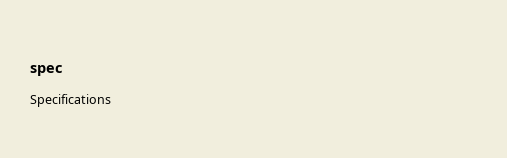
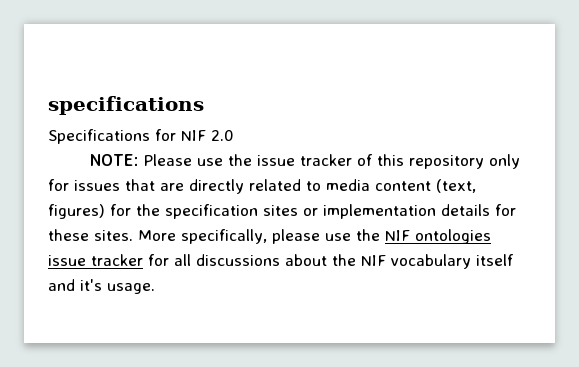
[30,65,62,76] spec -> [48,96,204,115] specifications
(111, 100) none -> [155,129,234,141] [89,154,520,169] [48,179,476,194] [48,204,516,219] [48,229,491,244] [48,254,514,269] [48,279,155,294] for NIF 2.0 // NOTE: Please use the issue tracker of this repository only for issues that are directly related to media content (text, figures) for the specification sites or implementation details for these sites. More specifically, please use the NIF ontologies issue tracker for all discussions about the NIF vocabulary itself and it's usage.

